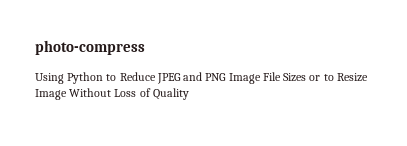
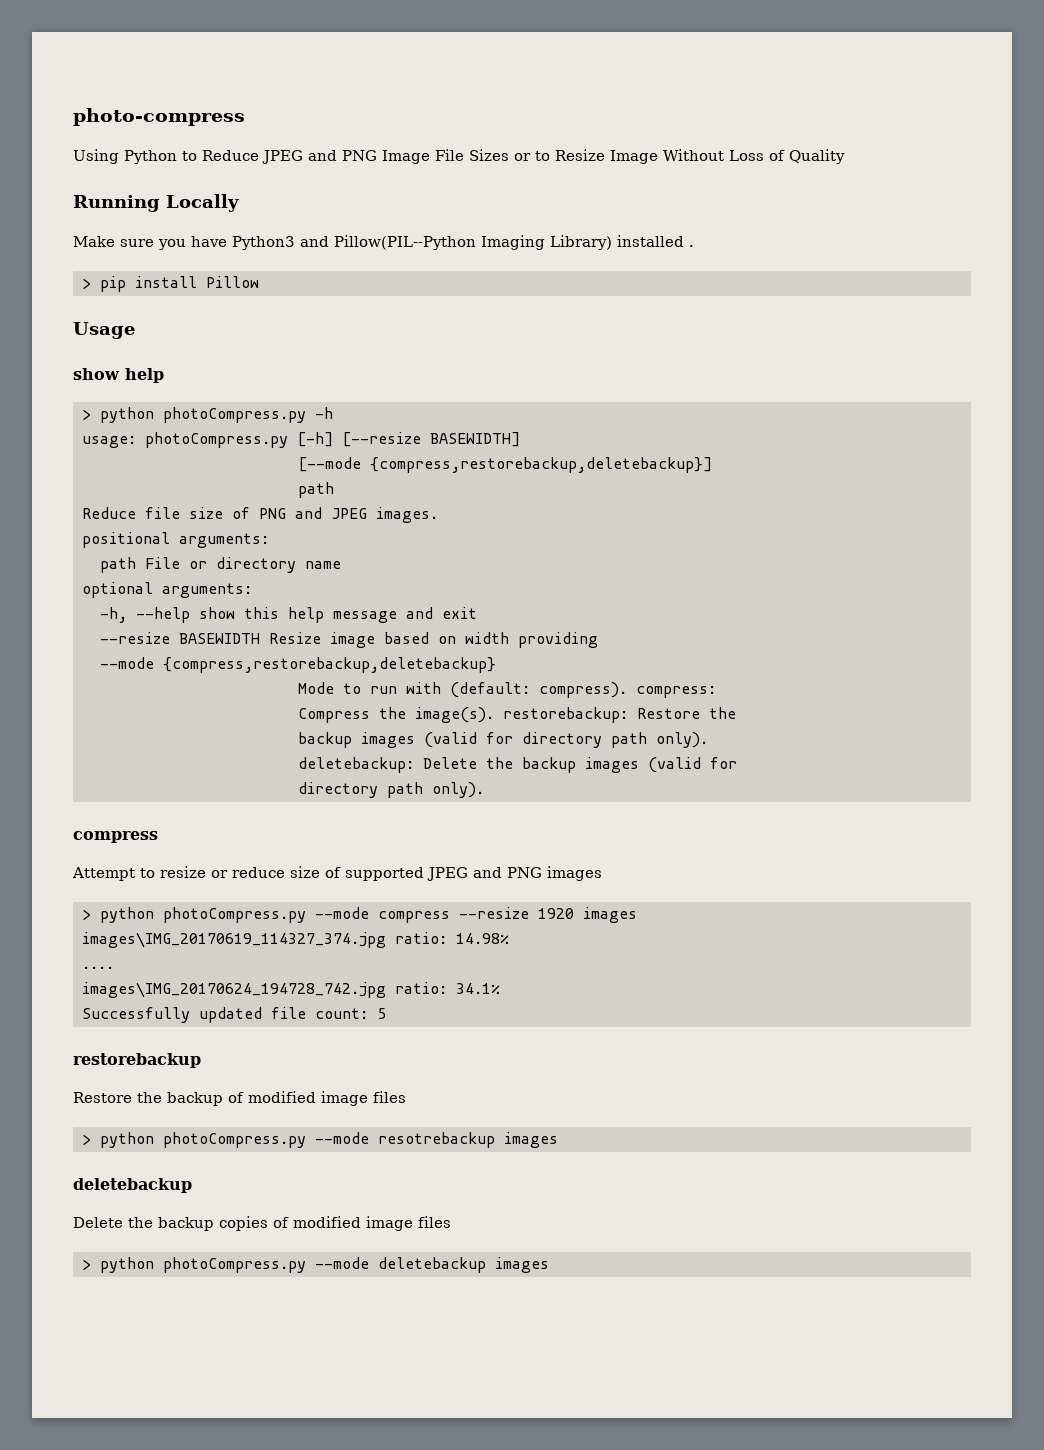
(189, 94) none -> [73,194,239,212] [73,235,694,250] [82,276,259,292] [73,322,135,339] [73,368,164,383] [82,407,333,423] [82,432,520,448] [298,457,712,473] [298,482,334,498] [82,507,438,523] [82,532,269,548] [100,557,341,573] [82,582,252,598] [100,607,477,623] [100,632,598,648] [100,657,496,673] [298,682,716,698] [298,707,736,723] [298,732,708,748] [298,757,737,773] [298,782,484,798] [73,831,158,843] [72,866,602,881] [82,907,637,923] [82,932,509,948] [82,966,114,969] [82,982,500,998] [82,1007,386,1023] [73,1053,201,1068] [73,1091,406,1106] [82,1132,558,1148] [73,1178,192,1193] [73,1216,451,1231] [82,1257,549,1273] // Running Locally // Make sure you have Python3 and Pillow(PIL--Python Imaging Library) installed . // > pip install Pillow // Usage // show help // > python photoCompress.py -h // usage: photoCompress.py [-h] [--resize BASEWIDTH] // [--mode {compress,restorebackup,deletebackup}] // path // Reduce file size of PNG and JPEG images. // positional arguments: // path File or directory name // optional arguments: // -h, --help show this help message and exit // --resize BASEWIDTH Resize image based on width providing // --mode {compress,restorebackup,deletebackup} // Mode to run with (default: compress). compress: // Compress the image(s). restorebackup: Restore the // backup images (valid for directory path only). // deletebackup: Delete the backup images (valid for // directory path only). // compress // Attempt to resize or reduce size of supported JPEG and PNG images // > python photoCompress.py --mode compress --resize 1920 images // images\IMG_20170619_114327_374.jpg ratio: 14.98% // .... // images\IMG_20170624_194728_742.jpg ratio: 34.1% // Successfully updated file count: 5 // restorebackup // Restore the backup of modified image files // > python photoCompress.py --mode resotrebackup images // deletebackup // Delete the backup copies of modified image files // > python photoCompress.py --mode deletebackup images

